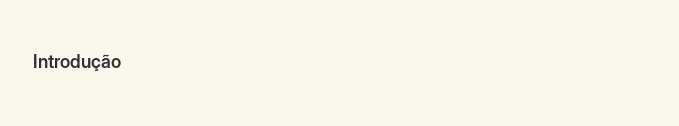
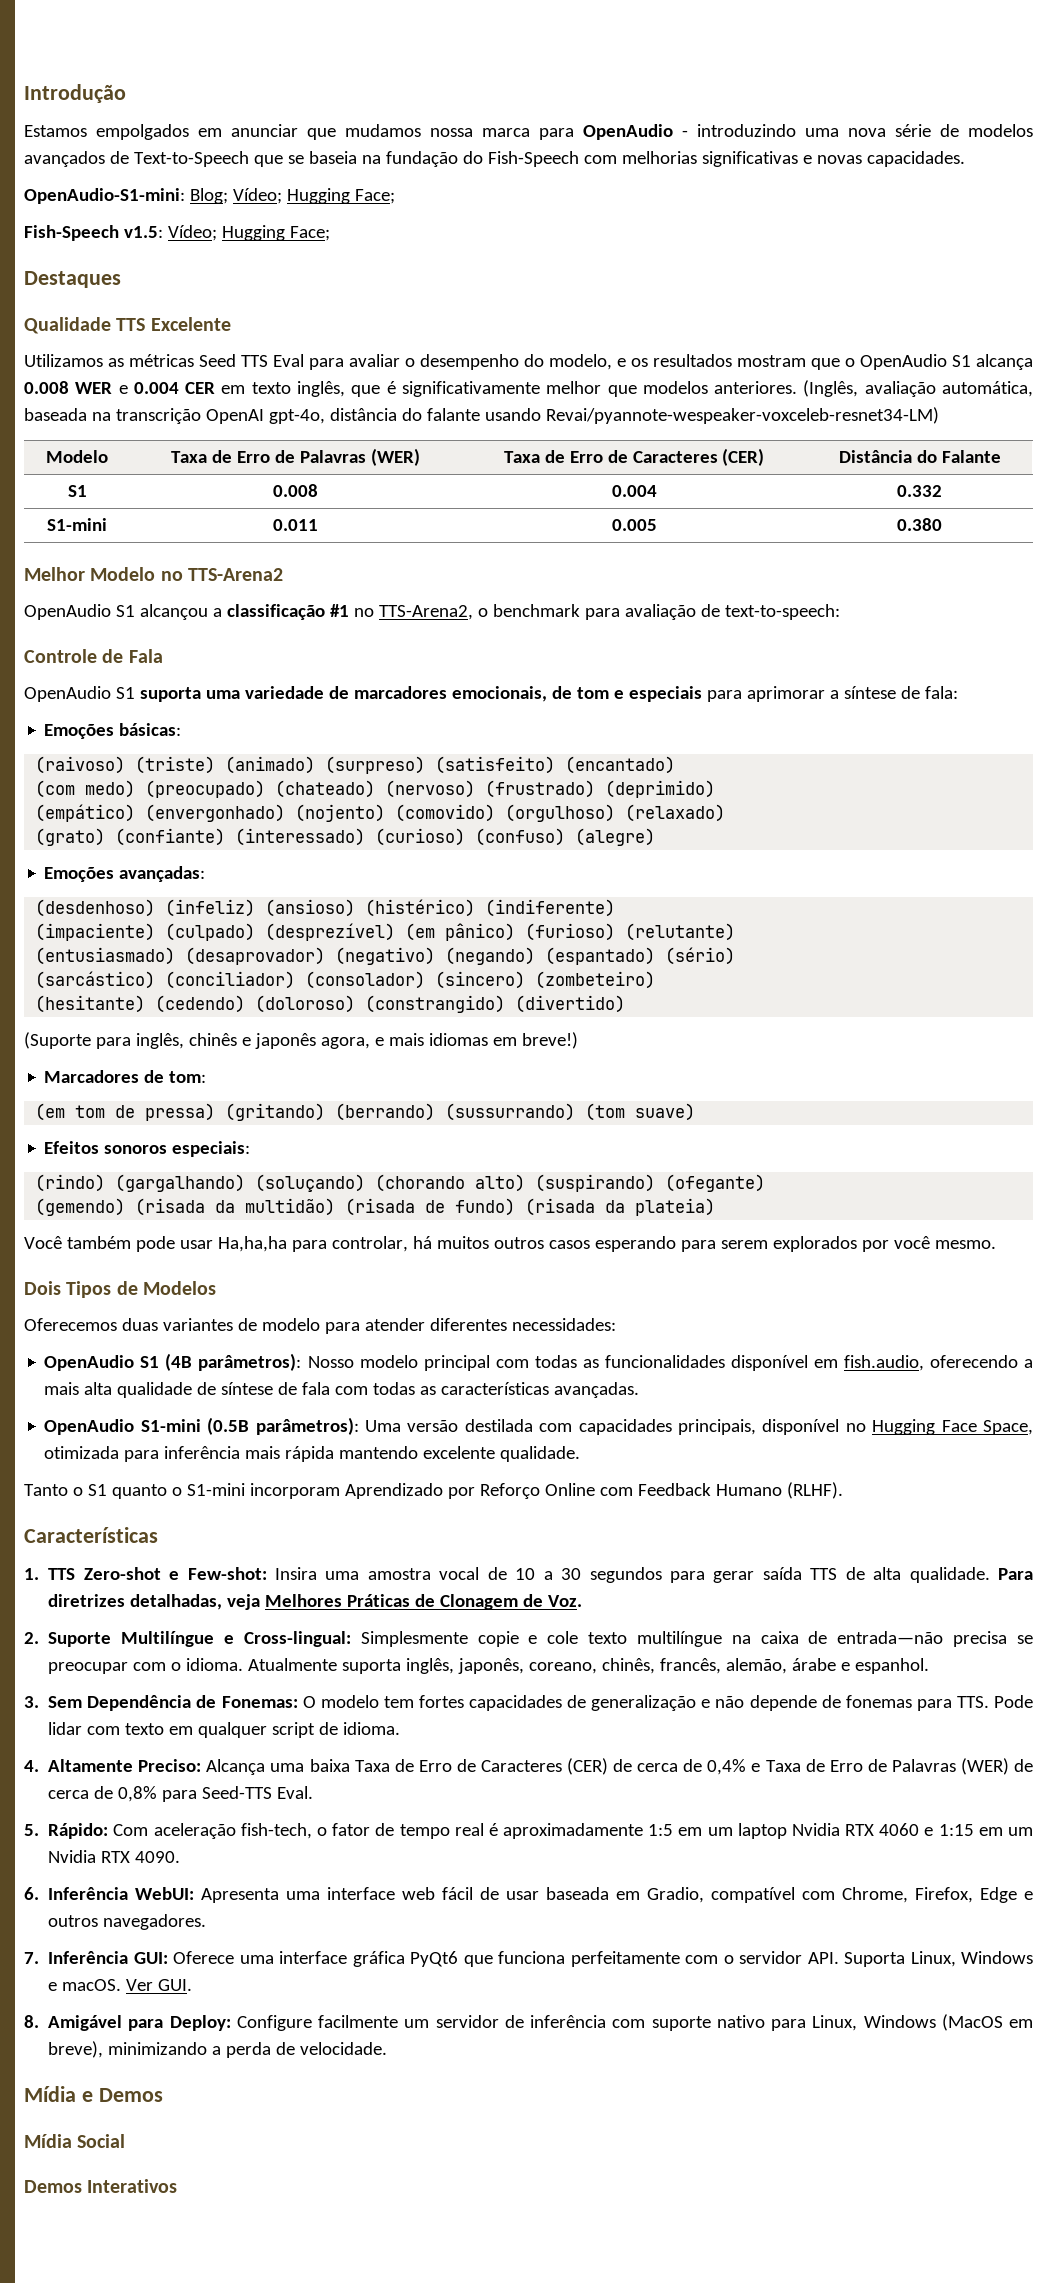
(121, 63) none -> [24,124,1033,140] [24,151,965,167] [24,188,395,204] [24,225,330,241] [24,271,121,288] [24,317,231,334] [24,354,1033,370] [24,380,1033,397] [24,407,939,424] [46,450,108,463] [171,448,420,466] [503,448,765,466] [838,450,1001,463] [67,485,87,497] [273,484,318,497] [611,485,657,497] [897,485,942,497] [47,518,107,531] [273,519,318,531] [611,519,657,531] [897,518,942,531] [24,567,284,581] [24,604,840,620] [24,649,163,663] [24,686,958,702] [44,723,182,739] [35,756,676,774] [35,780,716,798] [35,804,726,822] [35,828,656,846] [44,866,206,882] [35,899,616,917] [35,923,736,941] [35,947,736,965] [35,971,656,989] [35,995,626,1013] [24,1032,578,1049] [44,1070,207,1083] [35,1103,696,1121] [44,1141,251,1157] [35,1174,766,1192] [35,1198,716,1216] [24,1236,996,1252] [24,1281,217,1298] [24,1318,616,1334] [44,1353,1033,1371] [44,1382,640,1398] [44,1417,1034,1435] [44,1446,581,1462] [24,1482,843,1499] [24,1527,158,1543] [24,1567,1033,1583] [48,1594,583,1610] [24,1631,1034,1647] [48,1658,930,1674] [24,1695,1033,1711] [48,1722,401,1738] [24,1758,1034,1775] [48,1786,314,1802] [24,1823,1034,1839] [48,1850,181,1863] [24,1887,1034,1903] [48,1914,207,1930] [24,1951,1033,1967] [48,1979,193,1991] [24,2014,1033,2031] [48,2041,388,2058] [24,2086,163,2102] [24,2134,126,2148] [24,2179,178,2193] // Estamos empolgados em anunciar que mudamos nossa marca para OpenAudio - introduzindo uma nova série de modelos avançados de Text-to-Speech que se baseia na fundação do Fish-Speech com melhorias significativas e novas capacidades. // OpenAudio-S1-mini: Blog; Vídeo; Hugging Face; // Fish-Speech v1.5: Vídeo; Hugging Face; // Destaques // Qualidade TTS Excelente // Utilizamos as métricas Seed TTS Eval para avaliar o desempenho do modelo, e os resultados mostram que o OpenAudio S1 alcança 0.008 WER e 0.004 CER em texto inglês, que é significativamente melhor que modelos anteriores. (Inglês, avaliação automática, baseada na transcrição OpenAI gpt-4o, distância do falante usando Revai/pyannote-wespeaker-voxceleb-resnet34-LM) // Modelo | Taxa de Erro de Palavras (WER) | Taxa de Erro de Caracteres (CER) | Distância do Falante // S1 | 0.008 | 0.004 | 0.332 // S1-mini | 0.011 | 0.005 | 0.380 // Melhor Modelo no TTS-Arena2 // OpenAudio S1 alcançou a classificação #1 no TTS-Arena2, o benchmark para avaliação de text-to-speech: // Controle de Fala // OpenAudio S1 suporta uma variedade de marcadores emocionais, de tom e especiais para aprimorar a síntese de fala: // Emoções básicas: // (raivoso) (triste) (animado) (surpreso) (satisfeito) (encantado) // (com medo) (preocupado) (chateado) (nervoso) (frustrado) (deprimido) // (empático) (envergonhado) (nojento) (comovido) (orgulhoso) (relaxado) // (grato) (confiante) (interessado) (curioso) (confuso) (alegre) // Emoções avançadas: // (desdenhoso) (infeliz) (ansioso) (histérico) (indiferente) // (impaciente) (culpado) (desprezível) (em pânico) (furioso) (relutante) // (entusiasmado) (desaprovador) (negativo) (negando) (espantado) (sério) // (sarcástico) (conciliador) (consolador) (sincero) (zombeteiro) // (hesitante) (cedendo) (doloroso) (constrangido) (divertido) // (Suporte para inglês, chinês e japonês agora, e mais idiomas em breve!) // Marcadores de tom: // (em tom de pressa) (gritando) (berrando) (sussurrando) (tom suave) // Efeitos sonoros especiais: // (rindo) (gargalhando) (soluçando) (chorando alto) (suspirando) (ofegante) // (gemendo) (risada da multidão) (risada de fundo) (risada da plateia) // Você também pode usar Ha,ha,ha para controlar, há muitos outros casos esperando para serem explorados por você mesmo. // Dois Tipos de Modelos // Oferecemos duas variantes de modelo para atender diferentes necessidades: // OpenAudio S1 (4B parâmetros): Nosso modelo principal com todas as funcionalidades disponível em fish.audio, oferecendo a mais alta qualidade de síntese de fala com todas as características avançadas. // OpenAudio S1-mini (0.5B parâmetros): Uma versão destilada com capacidades principais, disponível no Hugging Face Space, otimizada para inferência mais rápida mantendo excelente qualidade. // Tanto o S1 quanto o S1-mini incorporam Aprendizado por Reforço Online com Feedback Humano (RLHF). // Características // 1. TTS Zero-shot e Few-shot: Insira uma amostra vocal de 10 a 30 segundos para gerar saída TTS de alta qualidade. Para diretrizes detalhadas, veja Melhores Práticas de Clonagem de Voz. // 2. Suporte Multilíngue e Cross-lingual: Simplesmente copie e cole texto multilíngue na caixa de entrada—não precisa se preocupar com o idioma. Atualmente suporta inglês, japonês, coreano, chinês, francês, alemão, árabe e espanhol. // 3. Sem Dependência de Fonemas: O modelo tem fortes capacidades de generalização e não depende de fonemas para TTS. Pode lidar com texto em qualquer script de idioma. // 4. Altamente Preciso: Alcança uma baixa Taxa de Erro de Caracteres (CER) de cerca de 0,4% e Taxa de Erro de Palavras (WER) de cerca de 0,8% para Seed-TTS Eval. // 5. Rápido: Com aceleração fish-tech, o fator de tempo real é aproximadamente 1:5 em um laptop Nvidia RTX 4060 e 1:15 em um Nvidia RTX 4090. // 6. Inferência WebUI: Apresenta uma interface web fácil de usar baseada em Gradio, compatível com Chrome, Firefox, Edge e outros navegadores. // 7. Inferência GUI: Oferece uma interface gráfica PyQt6 que funciona perfeitamente com o servidor API. Suporta Linux, Windows e macOS. Ver GUI. // 8. Amigável para Deploy: Configure facilmente um servidor de inferência com suporte nativo para Linux, Windows (MacOS em breve), minimizando a perda de velocidade. // Mídia e Demos // Mídia Social // Demos Interativos

